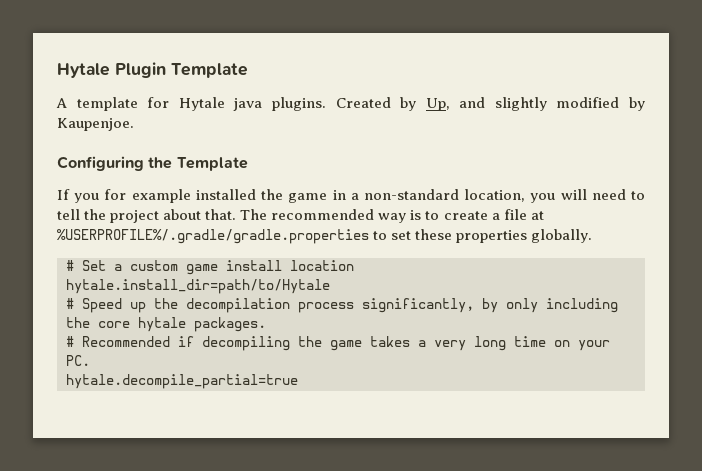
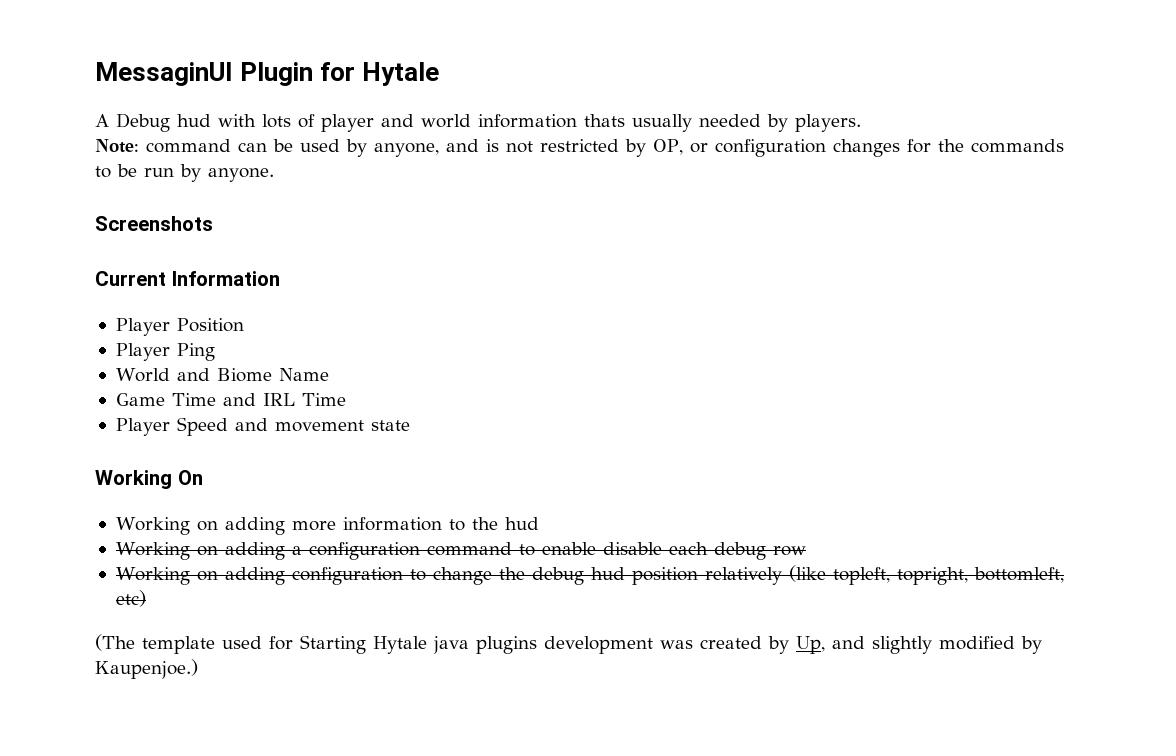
[57,62,248,78] Hytale Plugin Template -> [95,62,440,86] MessaginUI Plugin for Hytale
[76,97,391,111] template for Hytale java plugins. Created -> [116,113,861,132] [95,139,1064,157] [95,164,274,182] [95,216,213,231] [95,271,280,286] [115,318,244,336] [115,343,215,361] [115,368,329,382] [115,393,346,406] [115,417,410,436] [95,470,203,489] [115,517,539,535] [115,542,806,560] [115,565,1064,585] [115,590,146,607] [95,634,762,654] Debug hud with lots of player and world information thats usually needed by players. // Note: command can be used by anyone, and is not restricted by OP, or configuration changes for the commands to be run by anyone. // Screenshots // Current Information // Player Position // Player Ping // World and Biome Name // Game Time and IRL Time // Player Speed and movement state // Working On // Working on adding more information to the hud // Working on adding a configuration command to enable disable each debug row // Working on adding configuration to change the debug hud position relatively (like topleft, topright, bottomleft, etc) // (The template used for Starting Hytale java plugins development was created
[57,118,134,131] [57,156,248,171] [57,189,645,203] [57,209,544,223] [57,229,593,244] [66,260,354,275] [66,279,330,294] [66,298,618,313] [66,317,266,332] [66,336,610,351] [66,355,90,366] [66,374,298,389] Kaupenjoe. // Configuring the Template // If you for example installed the game in a non-standard location, you will need to tell the project about that. The recommended way is to create a file at %USERPROFILE%/.gradle/gradle.properties to set these properties globally. // # Set a custom game install location // hytale.install_dir=path/to/Hytale // # Speed up the decompilation process significantly, by only including the core hytale packages. // # Recommended if decompiling the game takes a very long time on your PC. // hytale.decompile_partial=true -> [95,659,198,679] Kaupenjoe.)

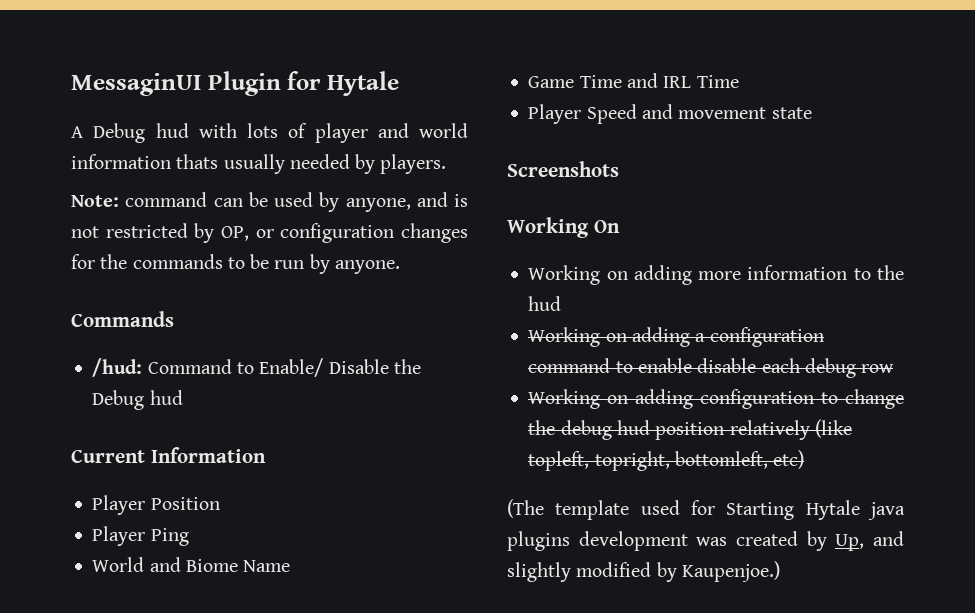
[95,216,213,231] Screenshots -> [71,311,174,327] [92,358,421,377] [92,390,183,410] Commands // /hud: Command to Enable/ Disable the Debug hud
(410, 425) none -> [507,161,619,177] // Screenshots

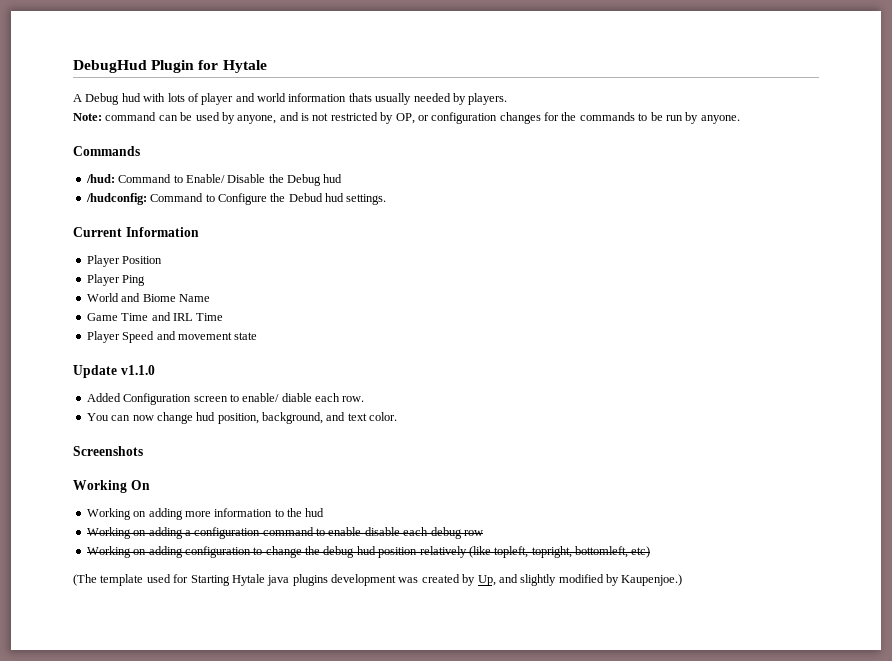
[71,73,201,96] MessaginUI -> [73,60,147,73] DebugHud
(183, 397) none -> [85,193,387,205] // /hudconfig: Command to Configure the Debud hud settings.
(812, 113) none -> [73,365,155,378] [86,393,365,405] [86,412,398,424] // Update v1.1.0 // Added Configuration screen to enable/ diable each row. // You can now change hud position, background, and text color.

